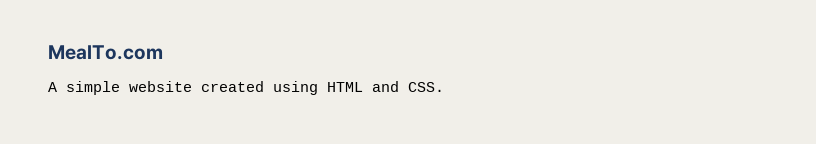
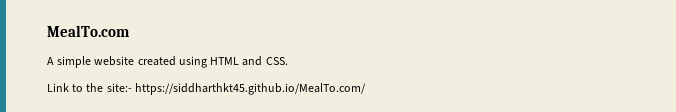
(444, 87) none -> [47,83,366,95] // Link to the site:- https://siddharthkt45.github.io/MealTo.com/

